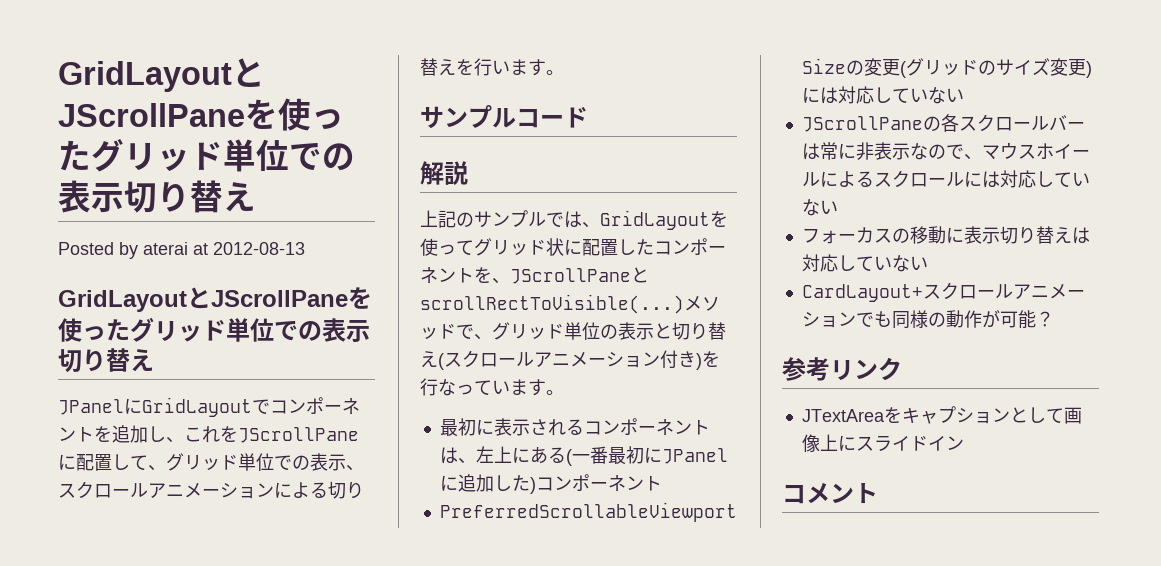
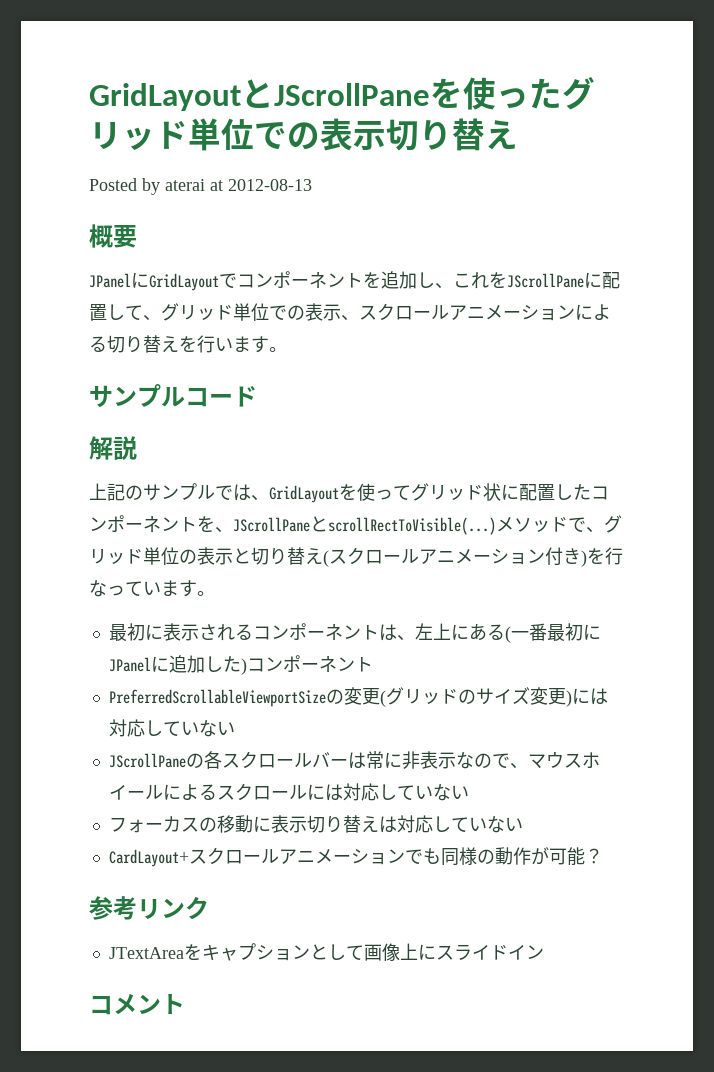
[58,287,372,312] [58,317,370,342] [58,348,154,373] GridLayoutとJScrollPaneを使ったグリッド単位での表示切り替え -> [89,224,137,248] 概要

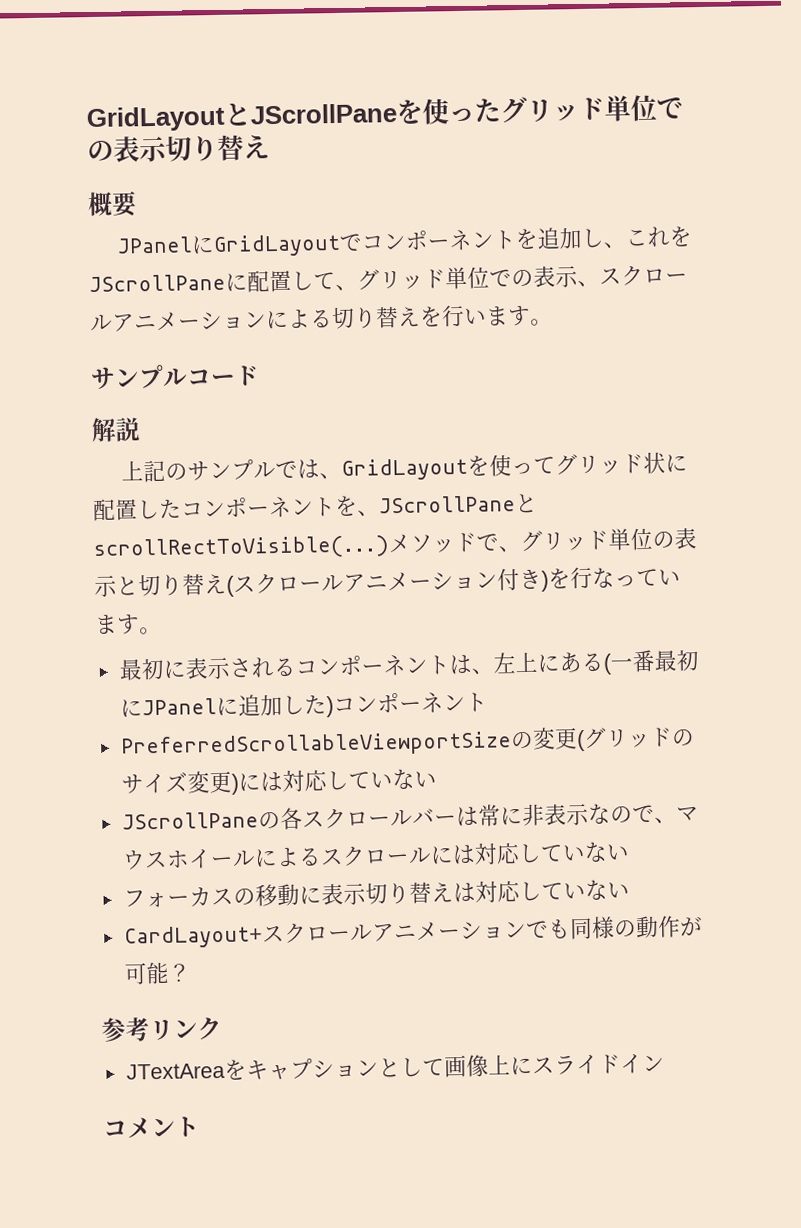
[89,178,312,195] // Posted by aterai at 2012-08-13 -> (270, 146) none

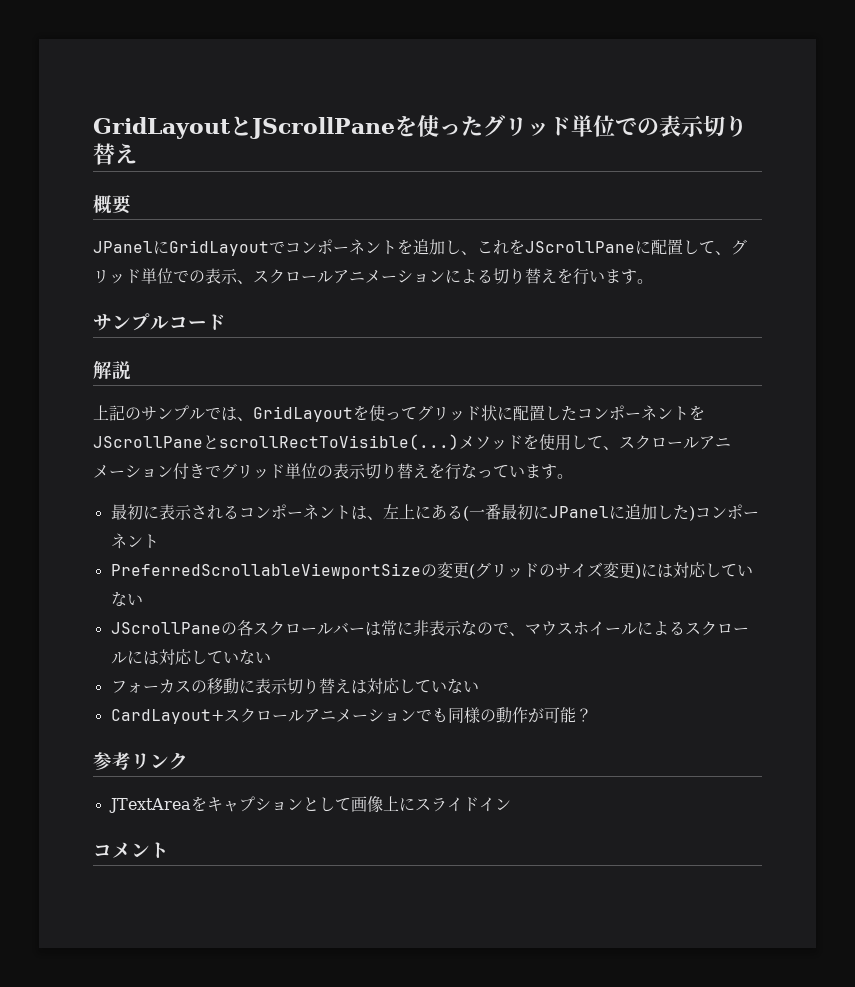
[357,510,380,517] 、 -> (705, 413) none
[476,527,697,553] [94,573,235,598] で、グリッド単位の表示と切り替え( -> [523,434,619,451] を使用して、
[541,570,549,592] ) -> [205,463,429,479] でグリッド単位の表示切り替え

